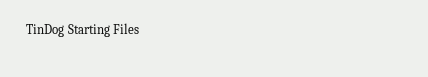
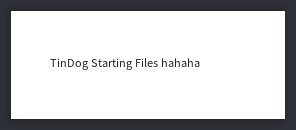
(140, 28) none -> [160,58,200,67] hahaha

